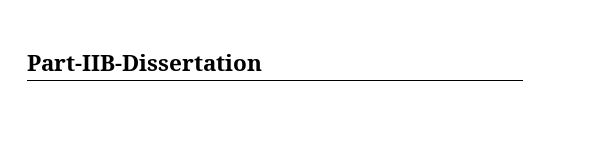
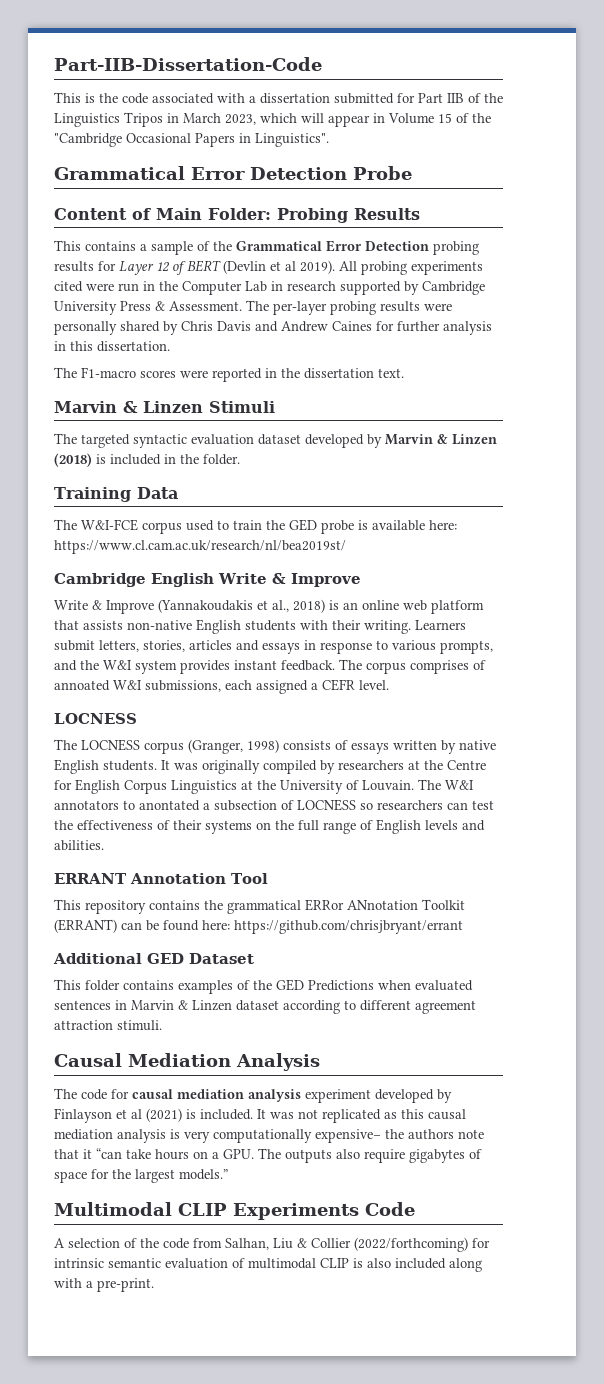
[27,54,262,71] Part-IIB-Dissertation -> [54,57,322,71] [54,92,503,104] [54,112,491,127] [54,133,329,147] [54,166,412,180] [54,208,420,223] [54,240,479,255] [54,260,483,275] [54,281,485,295] [54,300,452,315] [54,321,492,335] [54,341,170,352] [54,367,404,382] [54,401,275,413] [54,433,497,448] [54,453,240,467] [54,487,178,502] [54,519,457,534] [54,540,346,554] [54,573,361,587] [54,599,484,614] [54,619,466,634] [54,640,493,654] [54,659,486,674] [54,679,389,694] [54,713,137,724] [54,739,496,754] [54,759,486,774] [54,779,474,794] [54,799,494,811] [54,819,485,834] [54,840,104,851] [54,873,268,884] [54,899,465,914] [54,919,463,934] [53,953,254,964] [54,979,473,994] [54,1000,476,1014] [54,1020,162,1031] [54,1053,320,1071] [54,1088,452,1103] [54,1108,466,1123] [54,1129,484,1143] [54,1148,482,1163] [54,1169,228,1183] [54,1202,415,1220] [54,1237,490,1252] [54,1258,482,1272] [54,1278,154,1292] Part-IIB-Dissertation-Code // This is the code associated with a dissertation submitted for Part IIB of the Linguistics Tripos in March 2023, which will appear in Volume 15 of the "Cambridge Occasional Papers in Linguistics". // Grammatical Error Detection Probe // Content of Main Folder: Probing Results // This contains a sample of the Grammatical Error Detection probing results for Layer 12 of BERT (Devlin et al 2019). All probing experiments cited were run in the Computer Lab in research supported by Cambridge University Press & Assessment. The per-layer probing results were personally shared by Chris Davis and Andrew Caines for further analysis in this dissertation. // The F1-macro scores were reported in the dissertation text. // Marvin & Linzen Stimuli // The targeted syntactic evaluation dataset developed by Marvin & Linzen (2018) is included in the folder. // Training Data // The W&I-FCE corpus used to train the GED probe is available here: https://www.cl.cam.ac.uk/research/nl/bea2019st/ // Cambridge English Write & Improve // Write & Improve (Yannakoudakis et al., 2018) is an online web platform that assists non-native English students with their writing. Learners submit letters, stories, articles and essays in response to various prompts, and the W&I system provides instant feedback. The corpus comprises of annoated W&I submissions, each assigned a CEFR level. // LOCNESS // The LOCNESS corpus (Granger, 1998) consists of essays written by native English students. It was originally compiled by researchers at the Centre for English Corpus Linguistics at the University of Louvain. The W&I annotators to anontated a subsection of LOCNESS so researchers can test the effectiveness of their systems on the full range of English levels and abilities. // ERRANT Annotation Tool // This repository contains the grammatical ERRor ANnotation Toolkit (ERRANT) can be found here: https://github.com/chrisjbryant/errant // Additional GED Dataset // This folder contains examples of the GED Predictions when evaluated sentences in Marvin & Linzen dataset according to different agreement attraction stimuli. // Causal Mediation Analysis // The code for causal mediation analysis experiment developed by Finlayson et al (2021) is included. It was not replicated as this causal mediation analysis is very computationally expensive– the authors note that it “can take hours on a GPU. The outputs also require gigabytes of space for the largest models.” // Multimodal CLIP Experiments Code // A selection of the code from Salhan, Liu & Collier (2022/forthcoming) for intrinsic semantic evaluation of multimodal CLIP is also included along with a pre-print.

